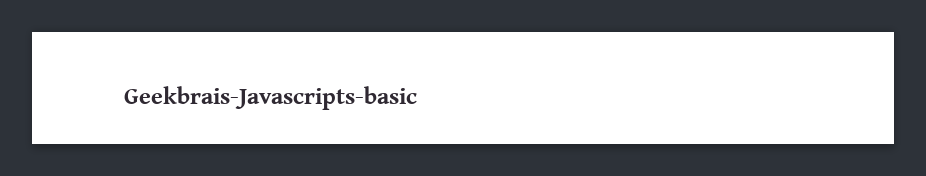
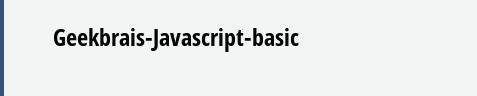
[124,86,417,110] Geekbrais-Javascripts-basic -> [53,28,299,52] Geekbrais-Javascript-basic

